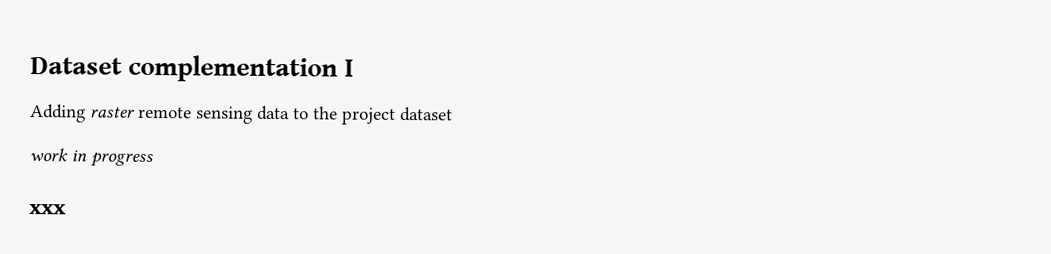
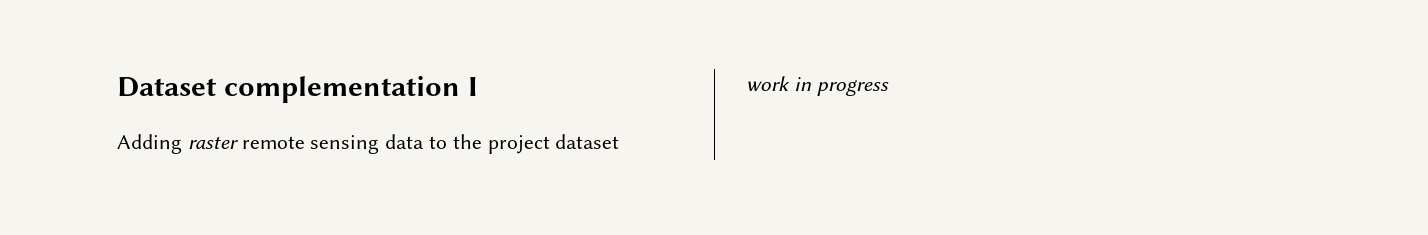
[29,204,66,215] // xxx -> (889, 87) none

